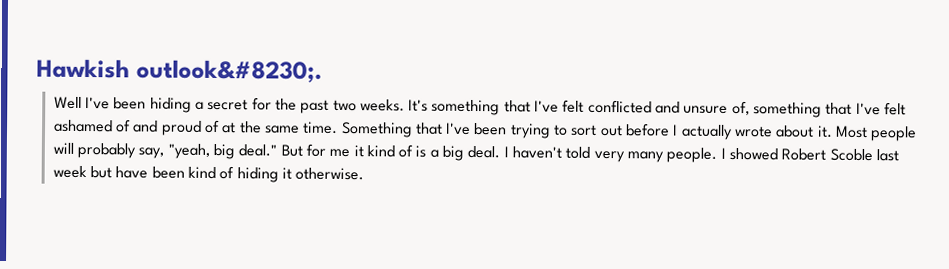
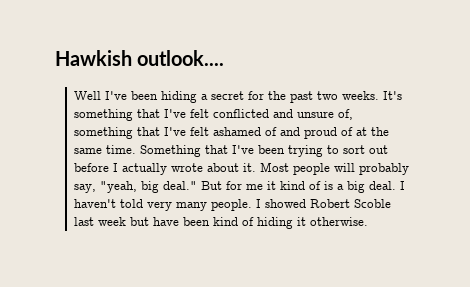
[136,59,323,83] outlook&#8230;. -> [137,50,225,66] outlook....

